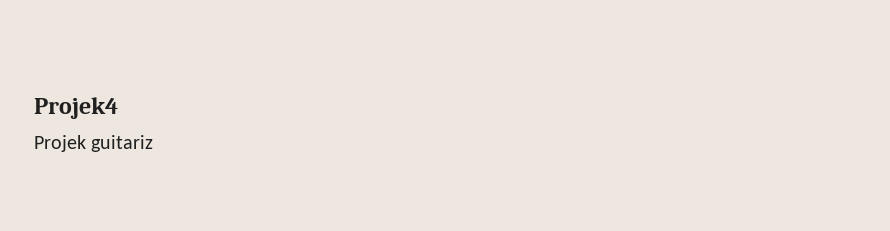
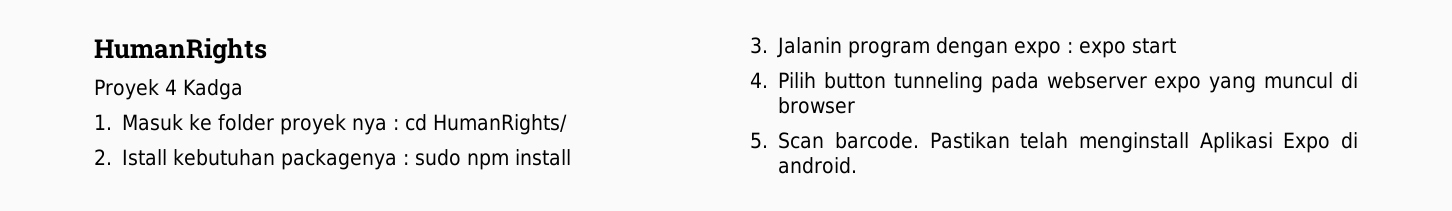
[34,97,118,119] [34,135,154,152] Projek4 // Projek guitariz -> [94,38,267,64] [94,79,243,100] [94,114,568,135] [94,149,572,170] [750,37,1177,58] [750,72,1358,93] [778,97,856,114] [750,132,1358,153] [778,157,858,174] HumanRights // Proyek 4 Kadga // 1. Masuk ke folder proyek nya : cd HumanRights/ // 2. Istall kebutuhan packagenya : sudo npm install // 3. Jalanin program dengan expo : expo start // 4. Pilih button tunneling pada webserver expo yang muncul di browser // 5. Scan barcode. Pastikan telah menginstall Aplikasi Expo di android.

